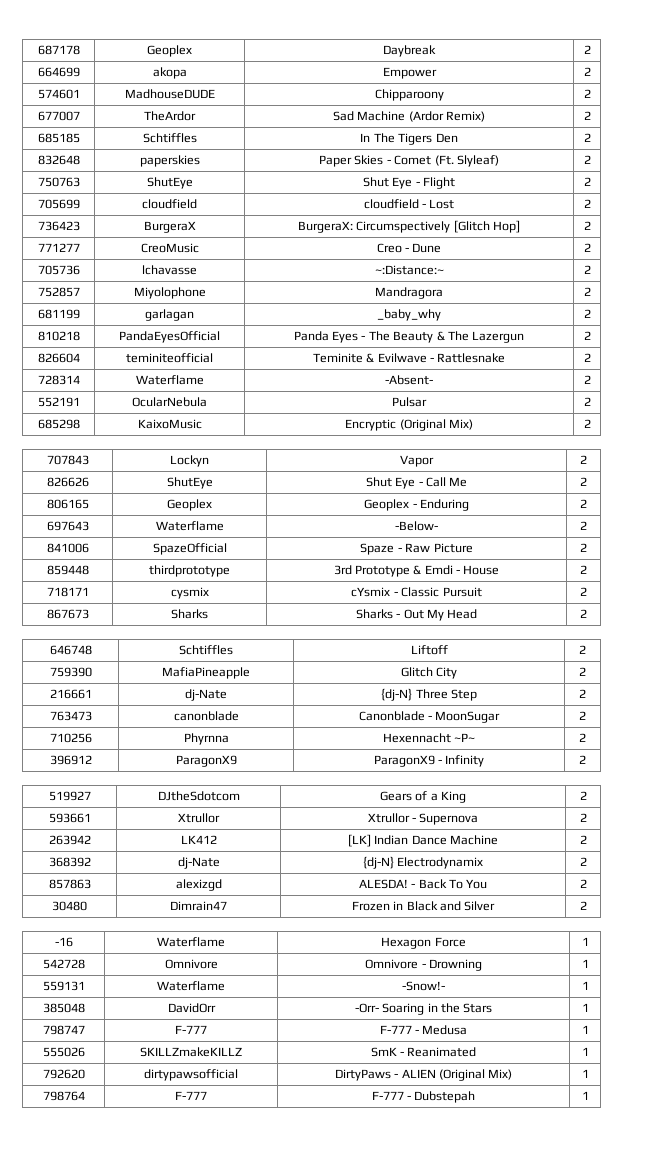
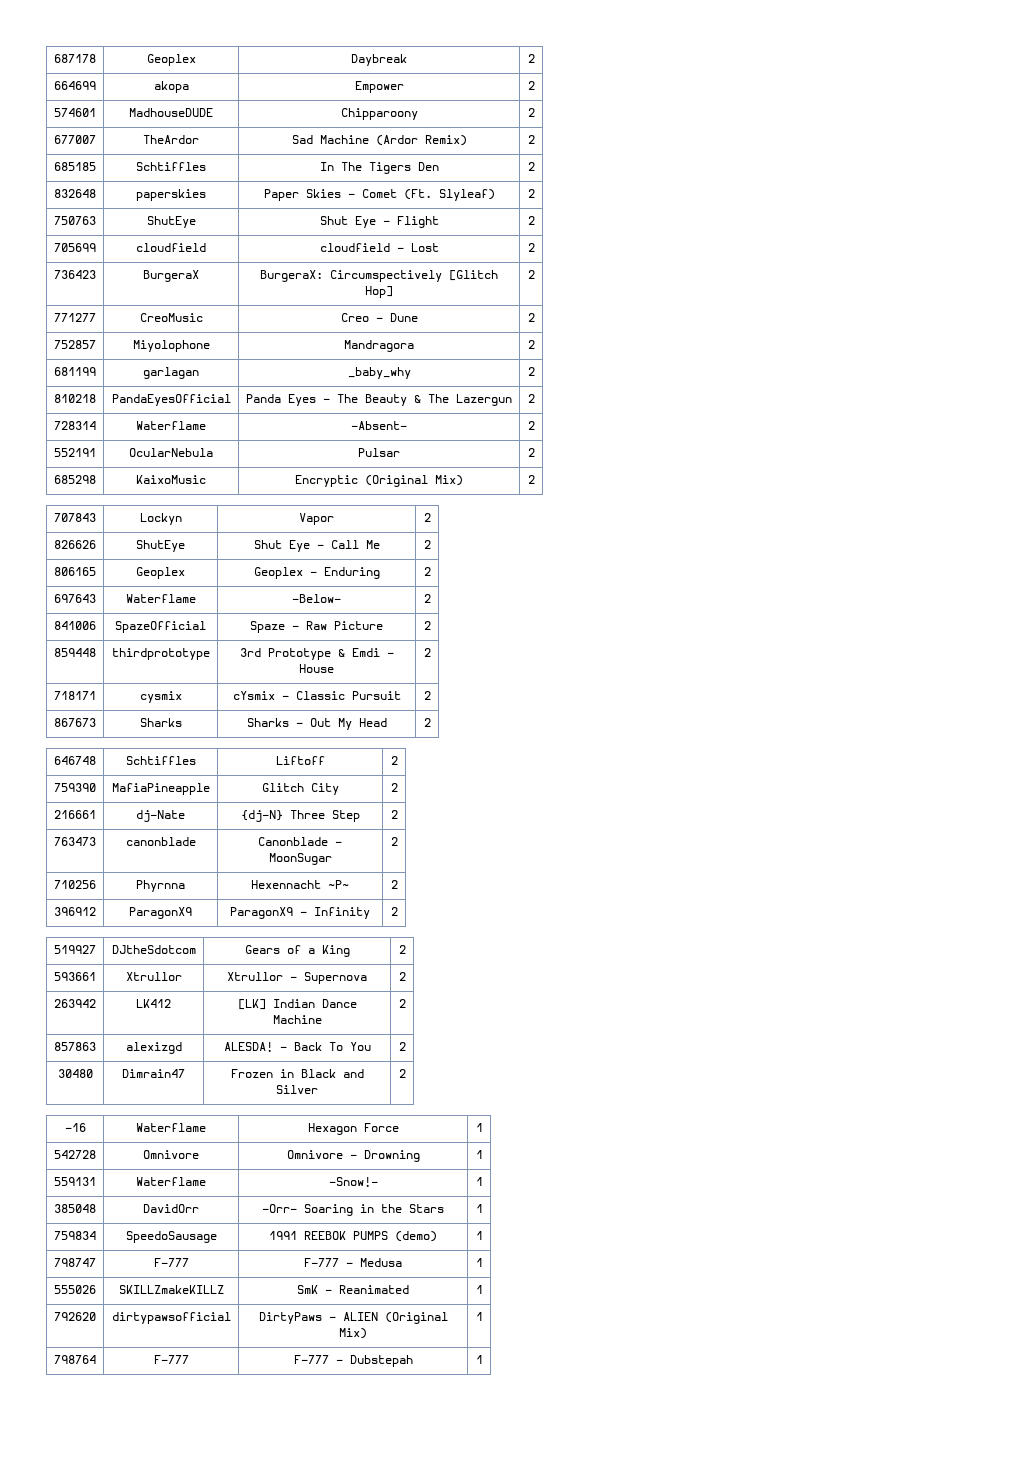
[37,265,80,275] [142,265,197,275] [374,265,444,275] [583,265,591,274] // 705736 | lchavasse | ~:Distance:~ | 2 -> (535, 317) none
[37,353,80,363] [126,353,213,363] [312,353,506,363] [583,353,591,362] // 826604 | teminiteofficial | Teminite & Evilwave - Rattlesnake | 2 -> (535, 398) none
[48,857,91,867] [177,857,220,869] [362,856,484,869] [579,857,587,866] // 368392 | dj-Nate | {dj-N} Electrodynamix | 2 -> (406, 1003) none
(589, 1007) none -> [54,1231,96,1240] [125,1231,217,1243] [269,1231,437,1242] [475,1231,483,1240] // 759834 | SpeedoSausage | 1991 REEBOK PUMPS (demo) | 1

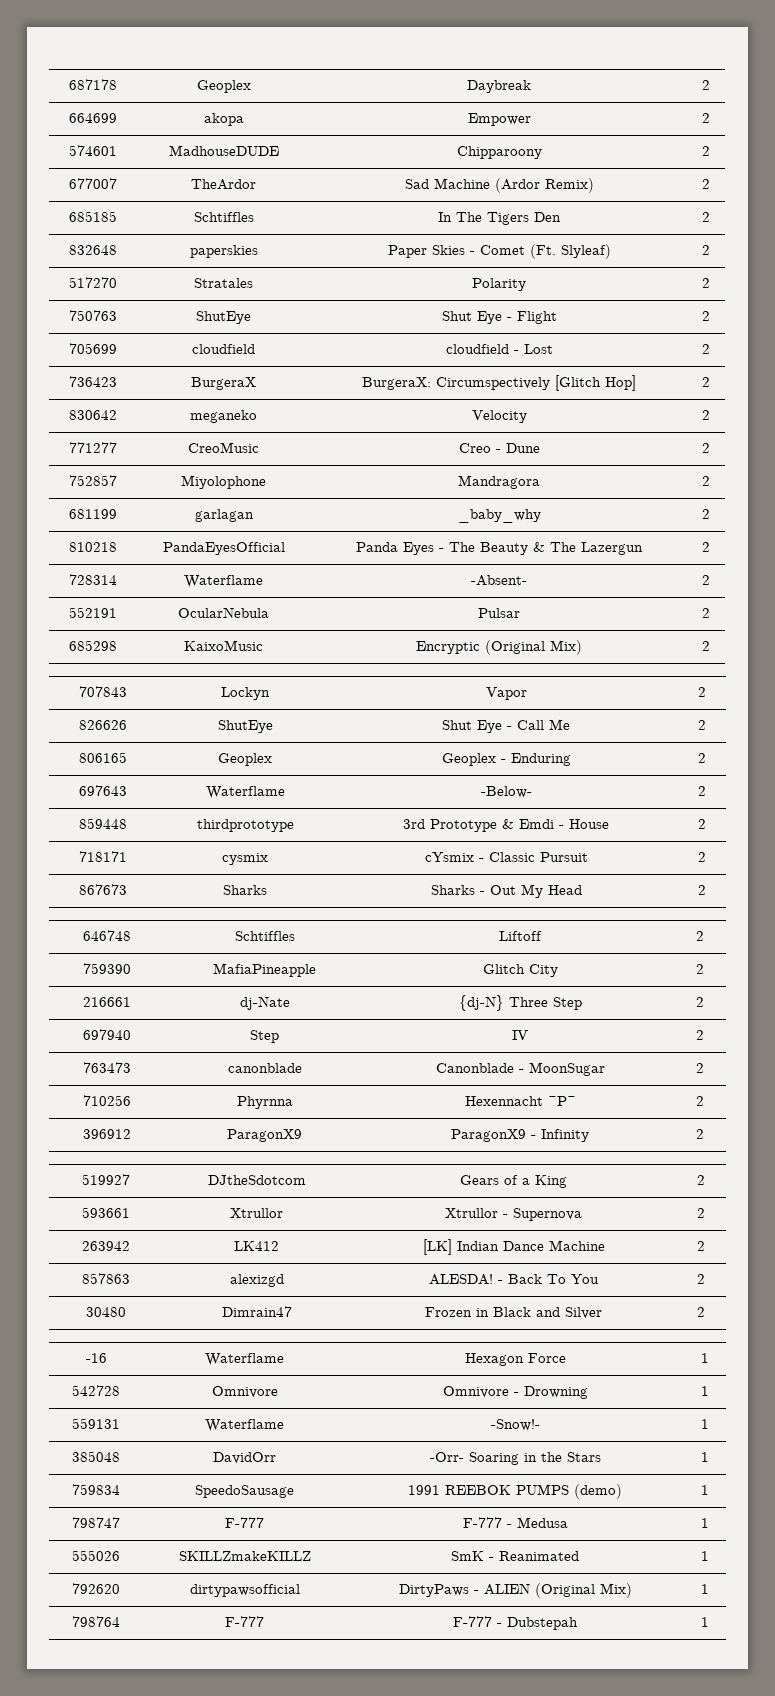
(535, 193) none -> [68,277,117,288] [194,278,253,288] [472,278,526,291] [701,278,710,288] // 517270 | Stratales | Polarity | 2
(535, 274) none -> [68,410,117,420] [190,410,257,423] [471,410,527,423] [701,410,710,420] // 830642 | meganeko | Velocity | 2
[54,621,96,630] [115,621,206,633] [250,621,383,633] [423,621,431,630] // 841006 | SpazeOfficial | Spaze - Raw Picture | 2 -> (706, 791) none
(398, 814) none -> [82,1029,131,1040] [250,1030,279,1043] [512,1030,528,1040] [696,1030,704,1040] // 697940 | Step | IV | 2

